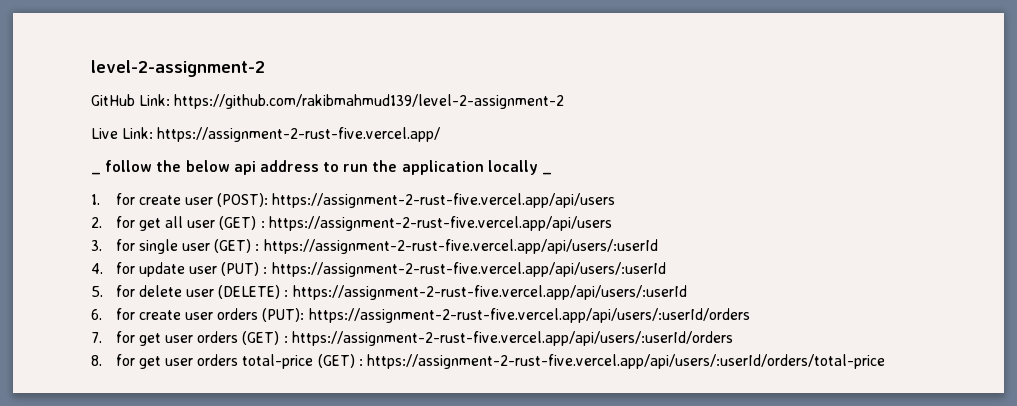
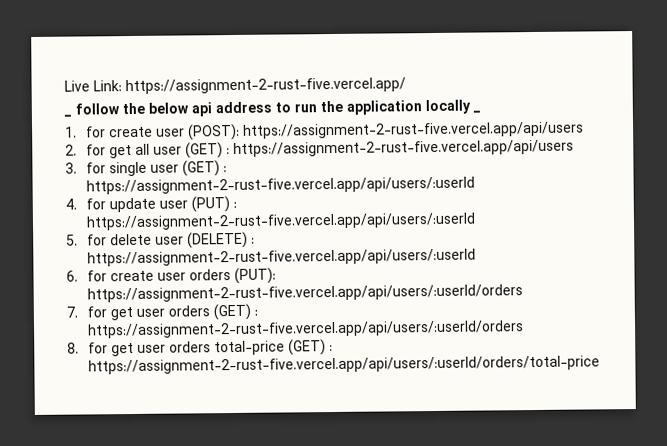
[91,60,265,77] [91,94,565,109] level-2-assignment-2 // GitHub Link: https://github.com/rakibmahmud139/level-2-assignment-2 // -> (64, 86) none

